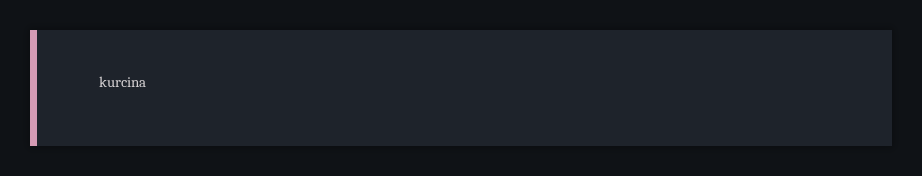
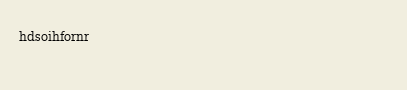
[99,76,146,87] kurcina -> [19,31,90,41] hdsoihfornr

